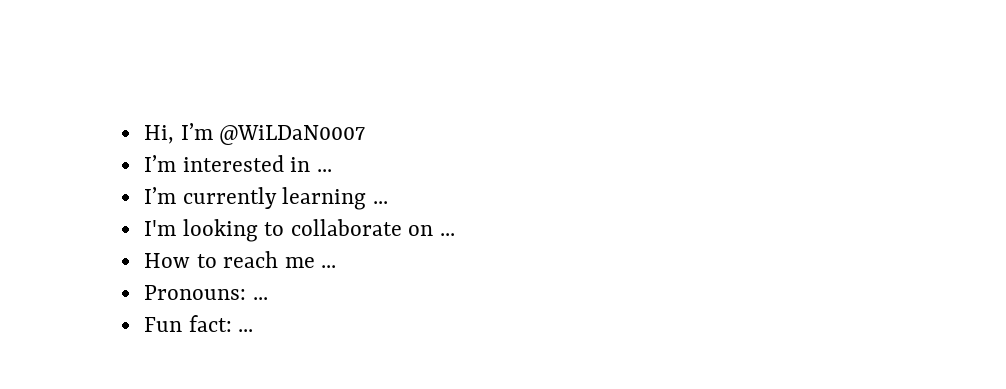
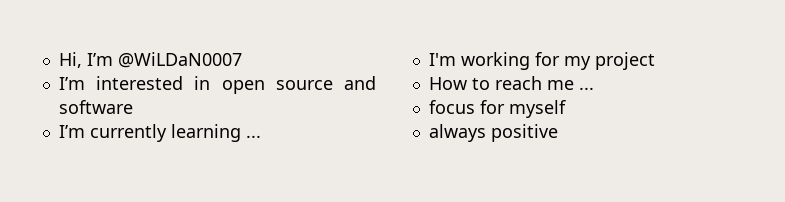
[316,169,332,172] ... -> [221,76,376,94] [58,100,133,114] open source and software
[182,219,456,242] looking to collaborate on ... -> [460,52,655,70] working for my project
[143,285,268,300] [143,315,254,332] Pronouns: ... // Fun fact: ... -> [428,100,566,118] [428,124,558,142] focus for myself // always positive

